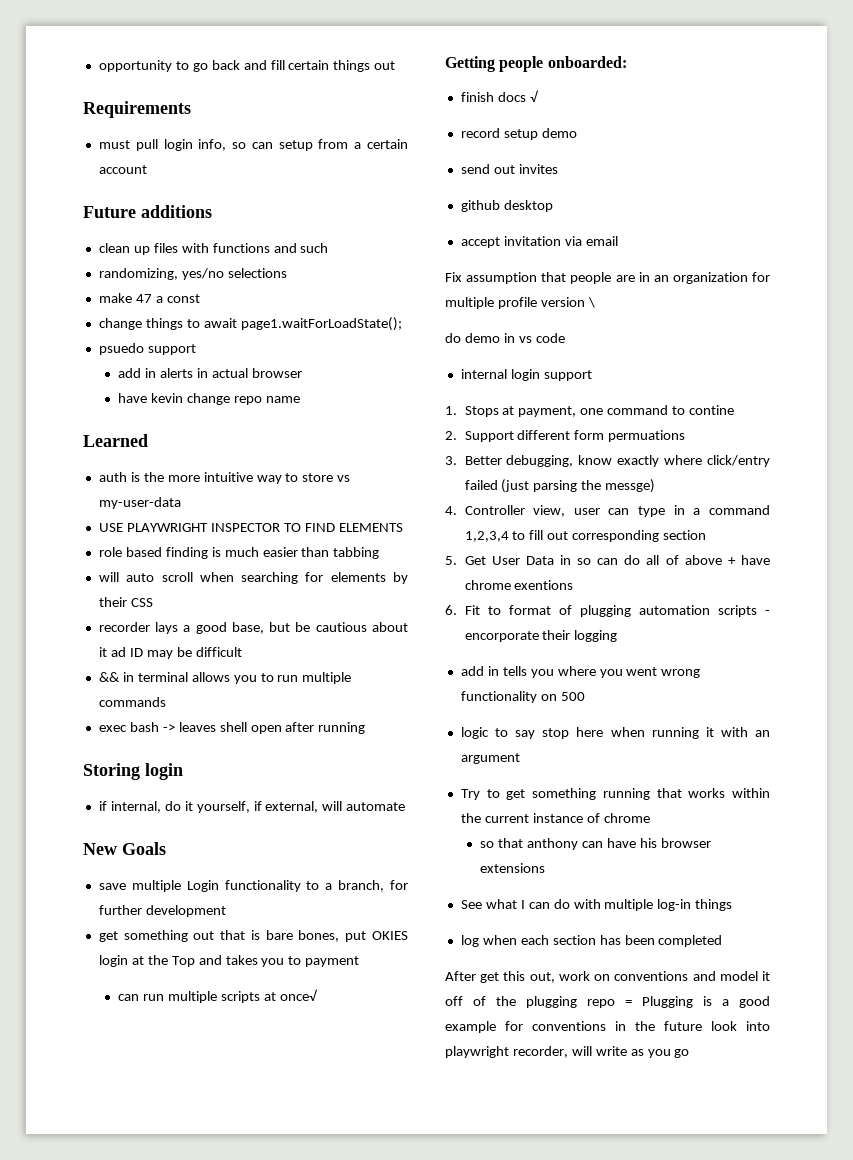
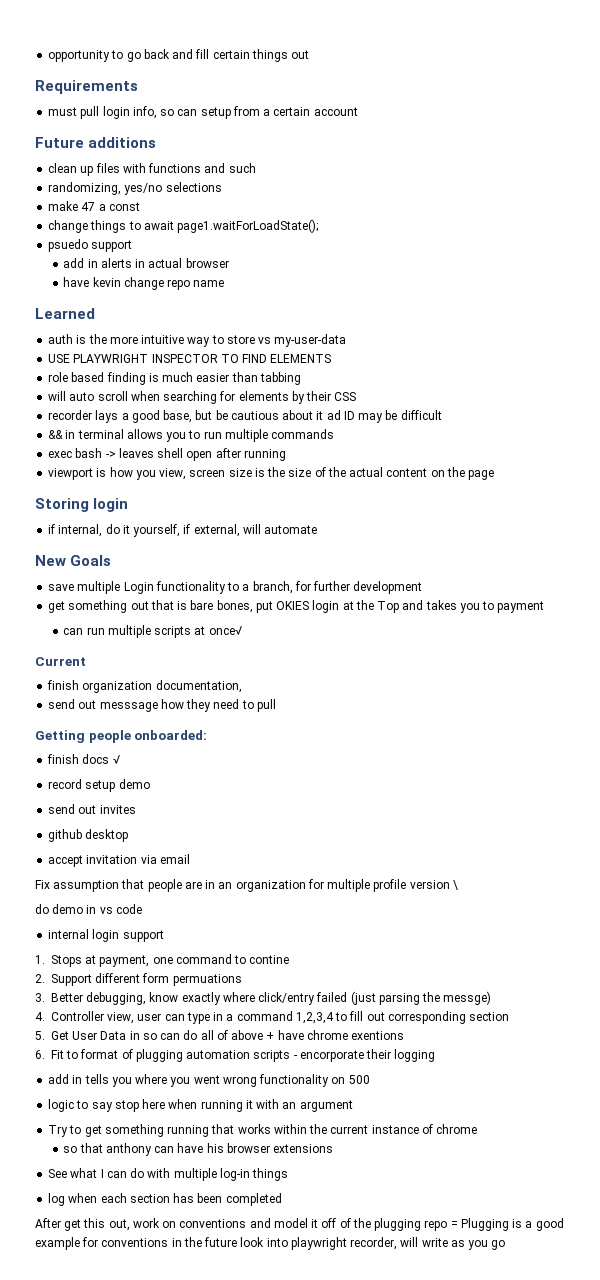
(366, 728) none -> [48,467,495,480] // viewport is how you view, screen size is the size of the actual content on the page
(319, 995) none -> [35,657,86,666] [47,680,242,693] [48,699,276,712] // Current // finish organization documentation, // send out messsage how they need to pull

